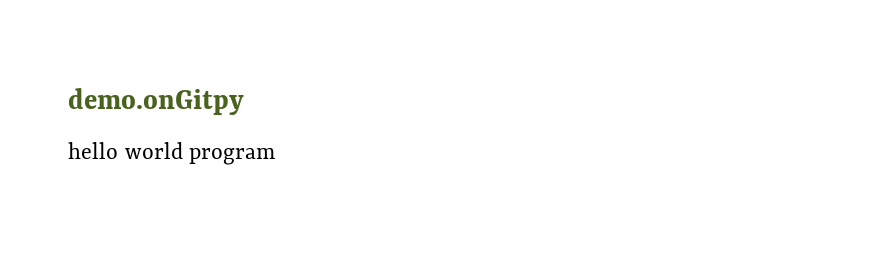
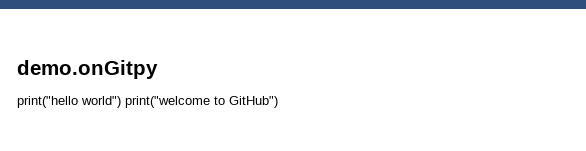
[68,142,276,165] hello world program -> [17,96,278,108] print("hello world") print("welcome to GitHub")

